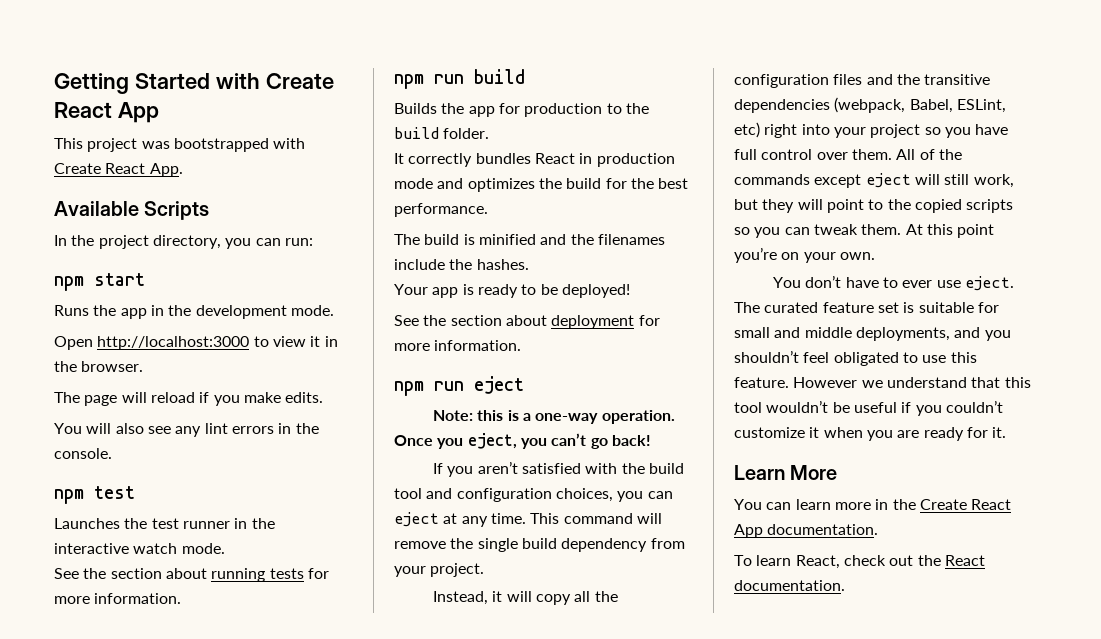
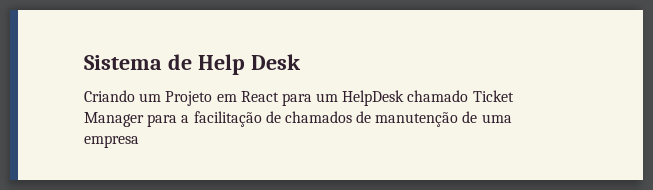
[54,73,334,94] [54,102,159,123] [54,138,306,152] [54,163,183,177] [54,201,210,220] [54,235,313,249] [54,273,145,291] [54,305,334,319] [54,336,338,350] [54,361,144,372] [54,392,324,406] [54,423,319,437] [54,448,112,459] [54,486,135,504] [54,518,275,529] [54,543,225,554] [54,568,329,582] [54,593,182,604] [394,69,525,89] [394,103,649,117] [394,127,490,139] [394,153,675,167] [394,178,689,192] [394,203,488,217] [394,234,665,245] [394,259,529,270] [394,284,630,298] [394,315,660,329] [394,340,522,351] [394,376,524,396] [433,410,675,424] [394,433,651,449] [433,461,685,477] [394,488,673,502] [394,512,662,527] [394,538,685,552] [394,563,485,577] [433,591,618,605] [734,74,991,88] [734,97,1006,113] [734,122,1009,138] [734,149,962,160] [734,173,1014,188] [734,199,1014,213] [734,224,995,238] [734,247,875,263] [773,275,1015,291] [734,302,999,313] [734,327,1011,341] [734,350,977,366] [734,377,1031,388] [734,400,1003,416] [734,427,1007,441] [734,465,838,480] [734,499,1012,510] [734,524,879,538] [734,555,985,569] [734,580,845,591] Getting Started with Create React App // This project was bootstrapped with Create React App. // Available Scripts // In the project directory, you can run: // npm start // Runs the app in the development mode. // Open http://localhost:3000 to view it in the browser. // The page will reload if you make edits. // You will also see any lint errors in the console. // npm test // Launches the test runner in the interactive watch mode. // See the section about running tests for more information. // npm run build // Builds the app for production to the build folder. // It correctly bundles React in production mode and optimizes the build for the best performance. // The build is minified and the filenames include the hashes. // Your app is ready to be deployed! // See the section about deployment for more information. // npm run eject // Note: this is a one-way operation. Once you eject, you can’t go back! // If you aren’t satisfied with the build tool and configuration choices, you can eject at any time. This command will remove the single build dependency from your project. // Instead, it will copy all the configuration files and the transitive dependencies (webpack, Babel, ESLint, etc) right into your project so you have full control over them. All of the commands except eject will still work, but they will point to the copied scripts so you can tweak them. At this point you’re on your own. // You don’t have to ever use eject. The curated feature set is suitable for small and middle deployments, and you shouldn’t feel obligated to use this feature. However we understand that this tool wouldn’t be useful if you couldn’t customize it when you are ready for it. // Learn More // You can learn more in the Create React App documentation. // To learn React, check out the React documentation. -> [84,54,301,75] [84,90,514,106] [84,111,512,127] [84,135,139,148] Sistema de Help Desk // Criando um Projeto em React para um HelpDesk chamado Ticket Manager para a facilitação de chamados de manutenção de uma empresa

